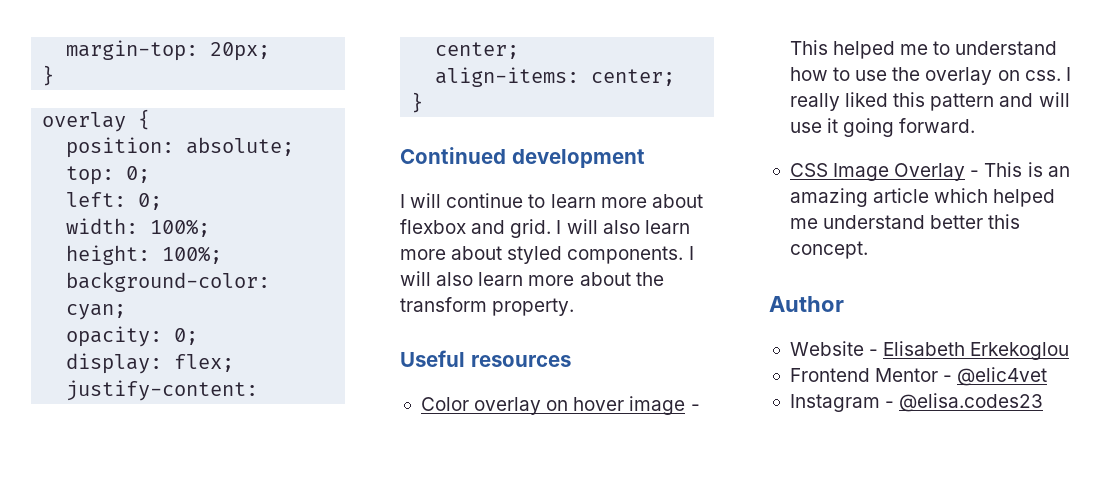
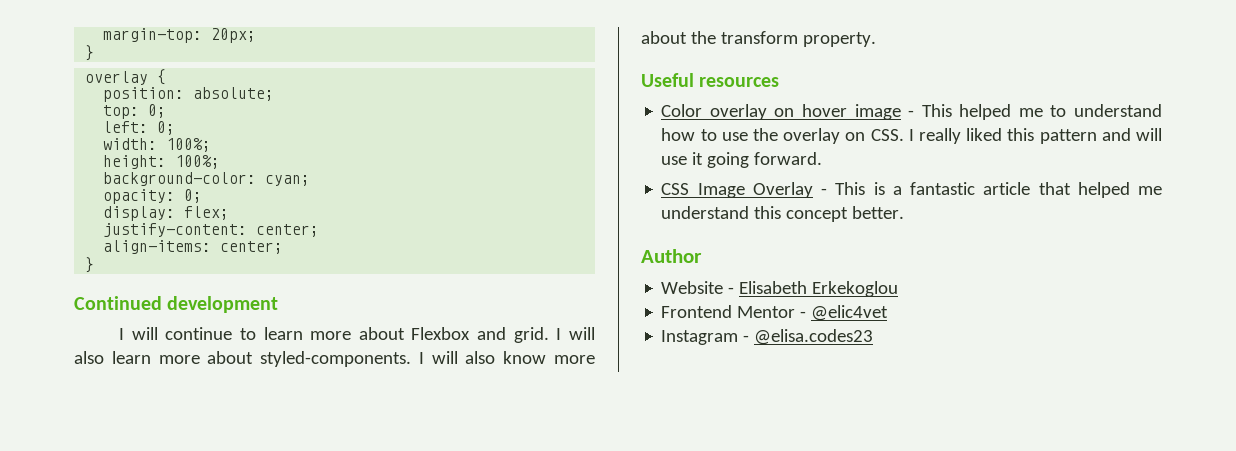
[400,219,466,234] flexbox -> [411,327,471,340] Flexbox
[507,246,694,264] [400,271,524,286] styled components. I will also learn -> [260,351,547,367] styled-components. I will also know
[1024,70,1061,81] css. -> [870,129,904,141] CSS.
[1047,166,1070,177] [789,188,1056,207] [789,214,1021,229] [789,241,868,259] an amazing article which helped me understand better this concept. -> [892,182,1162,198] [661,206,905,222] a fantastic article that helped me understand this concept better.

